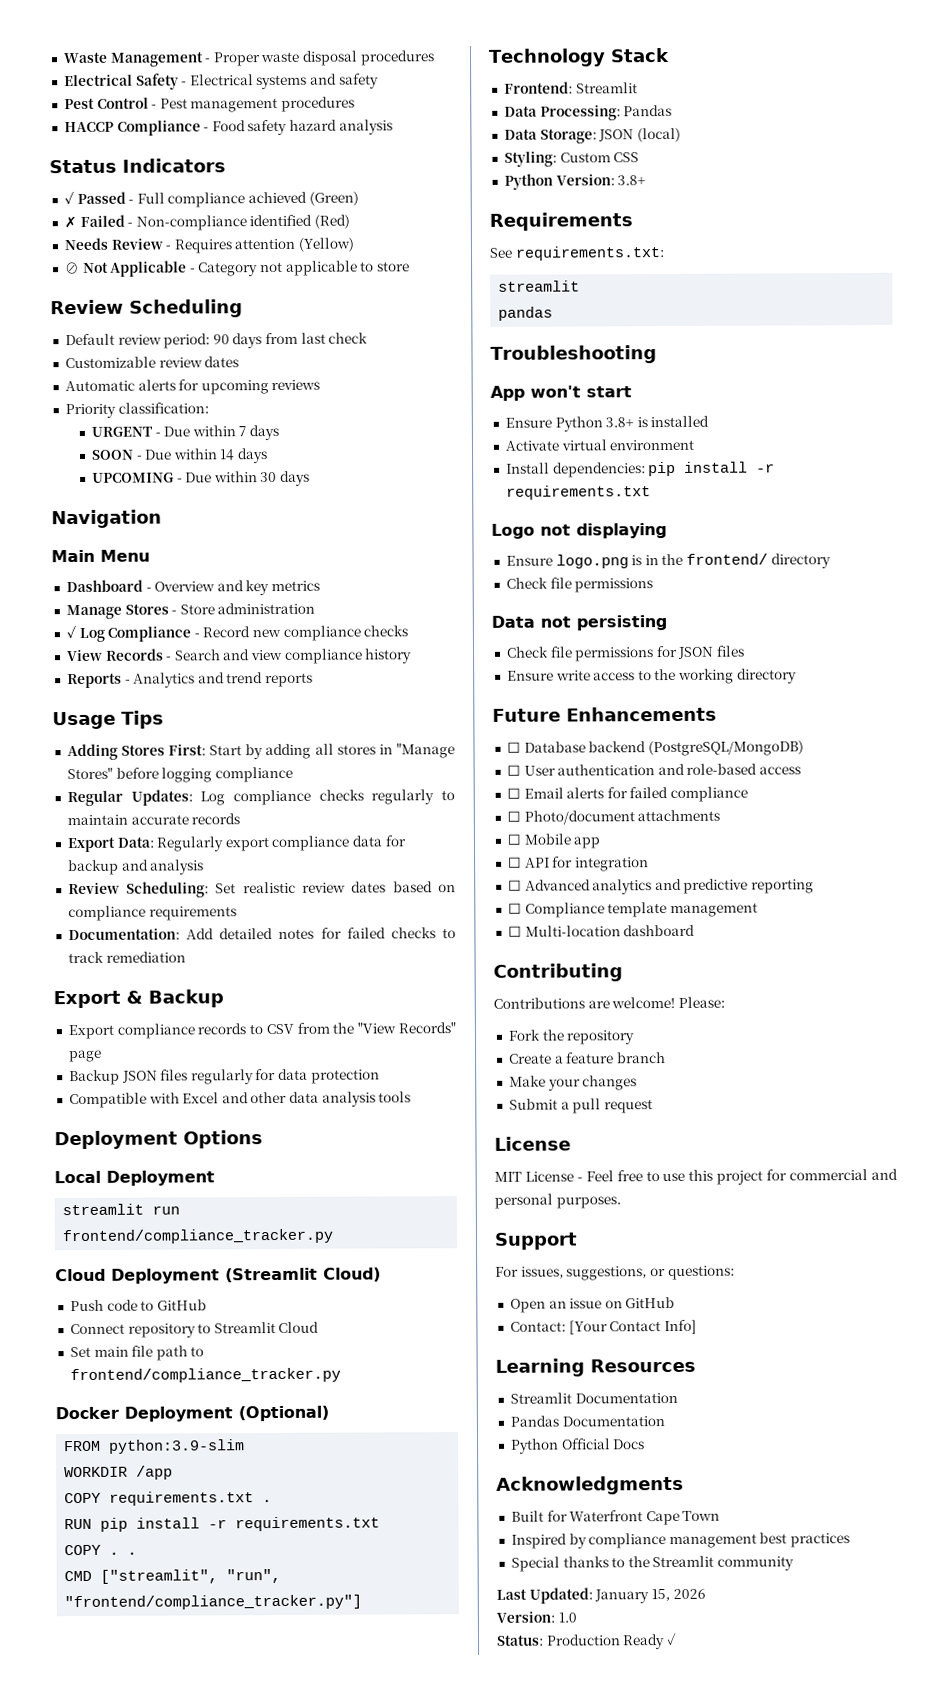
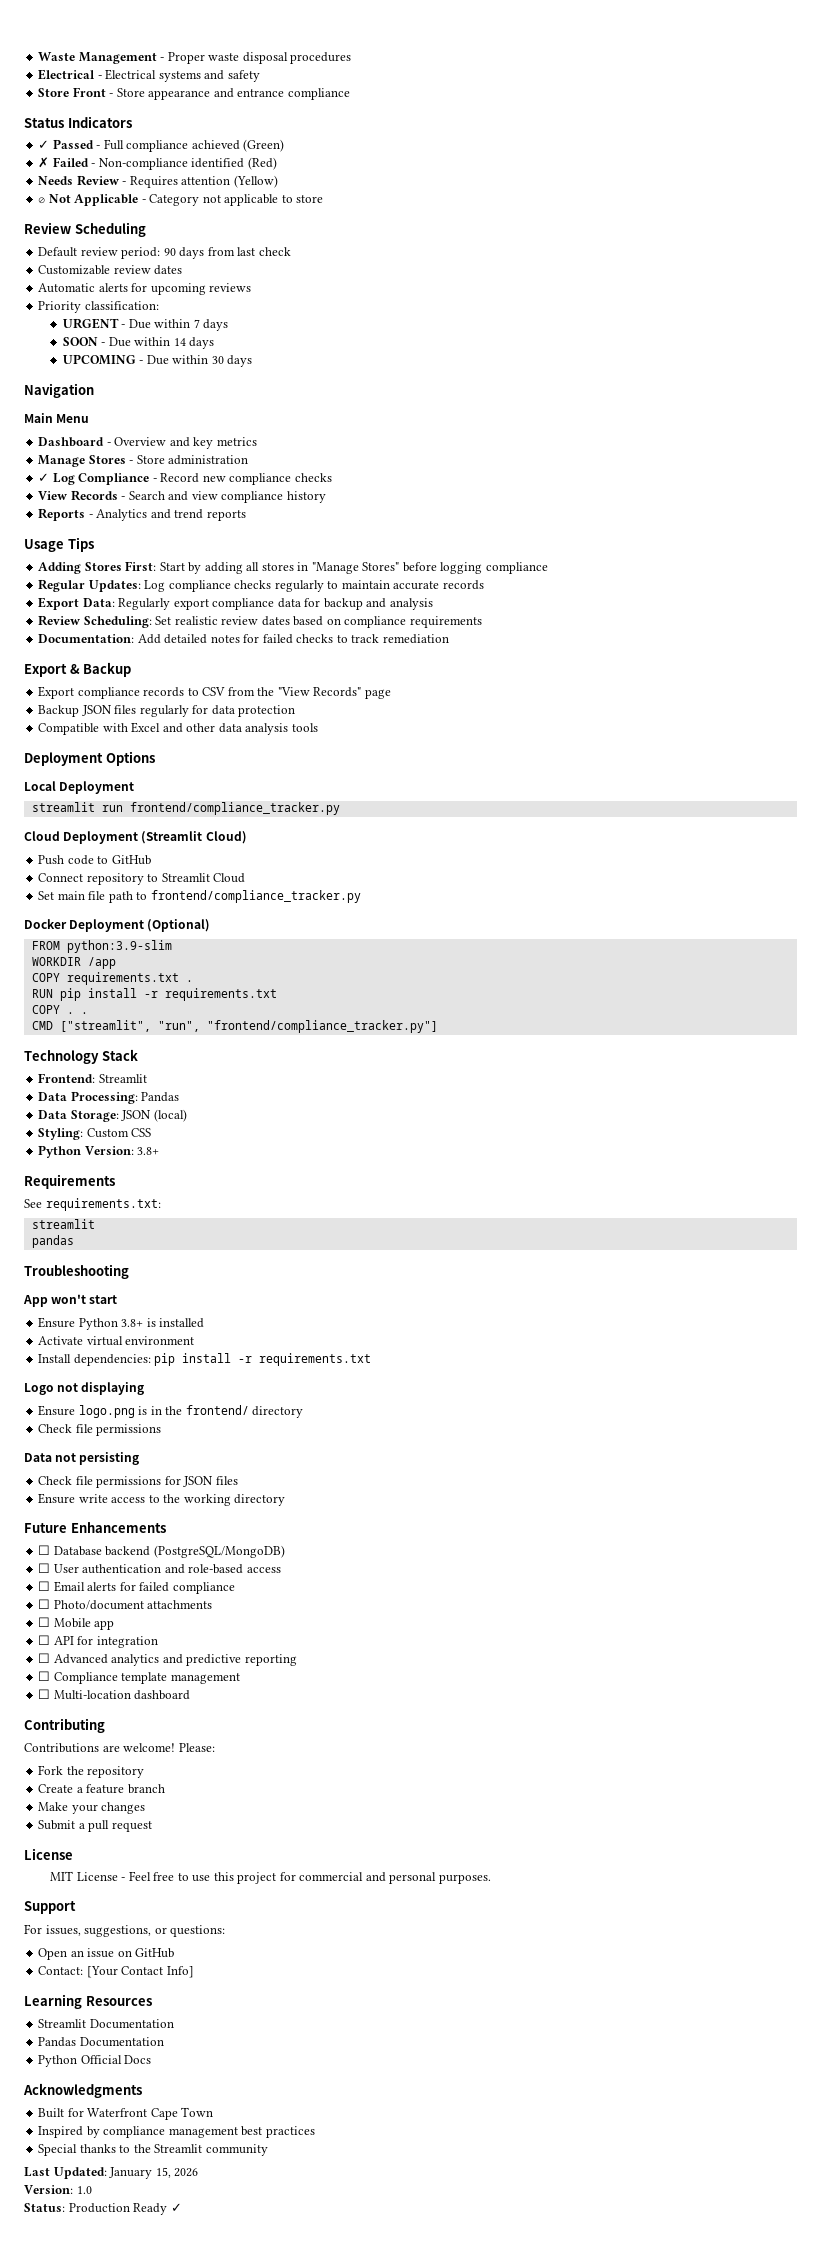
[135,73,179,90] Safety -> (96, 74) none
[63,96,356,113] [63,119,393,136] Pest Control - Pest management procedures // HACCP Compliance - Food safety hazard analysis -> [38,87,350,100] Store Front - Store appearance and entrance compliance

